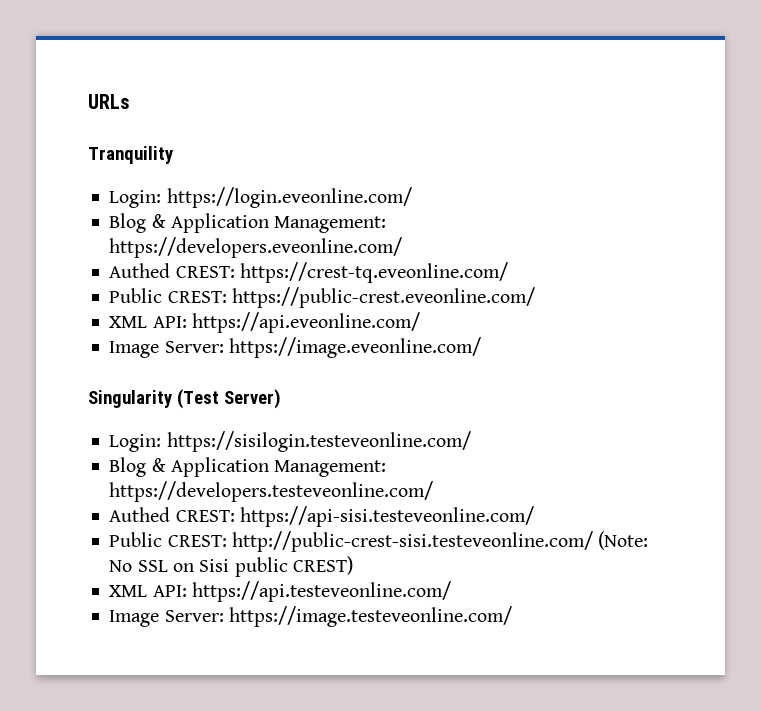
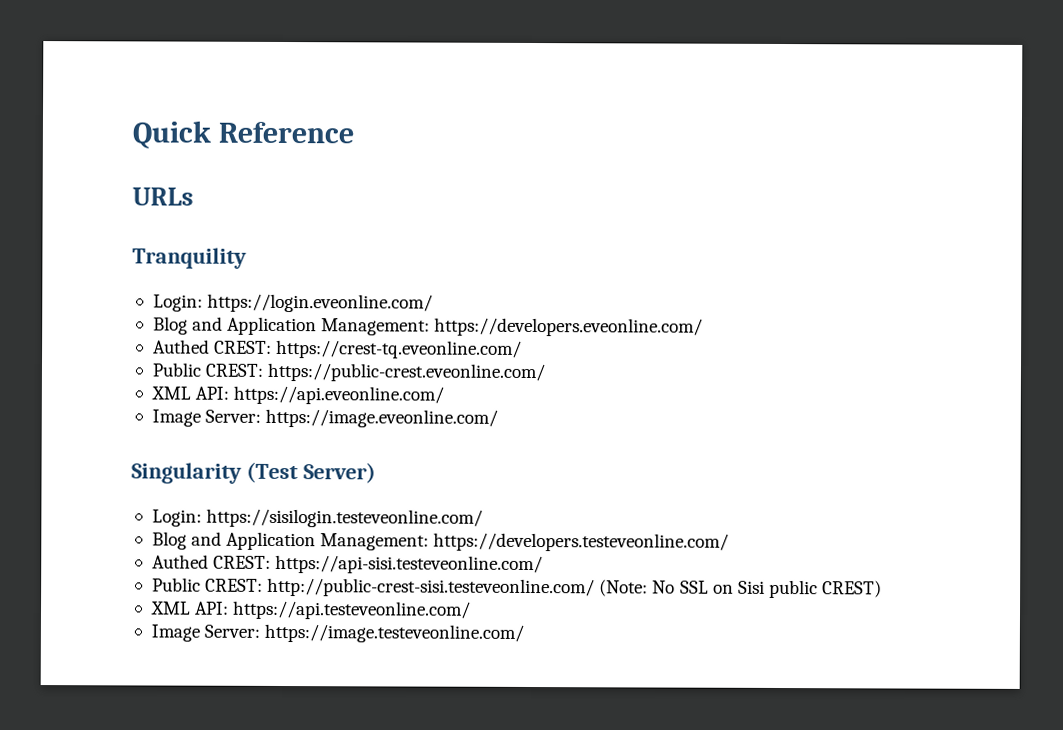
(88, 101) none -> [132,120,354,149] Quick Reference //
[151,214,166,228] & -> [192,316,224,331] and
[151,458,166,472] & -> [191,531,223,546] and

